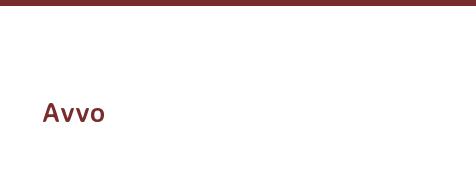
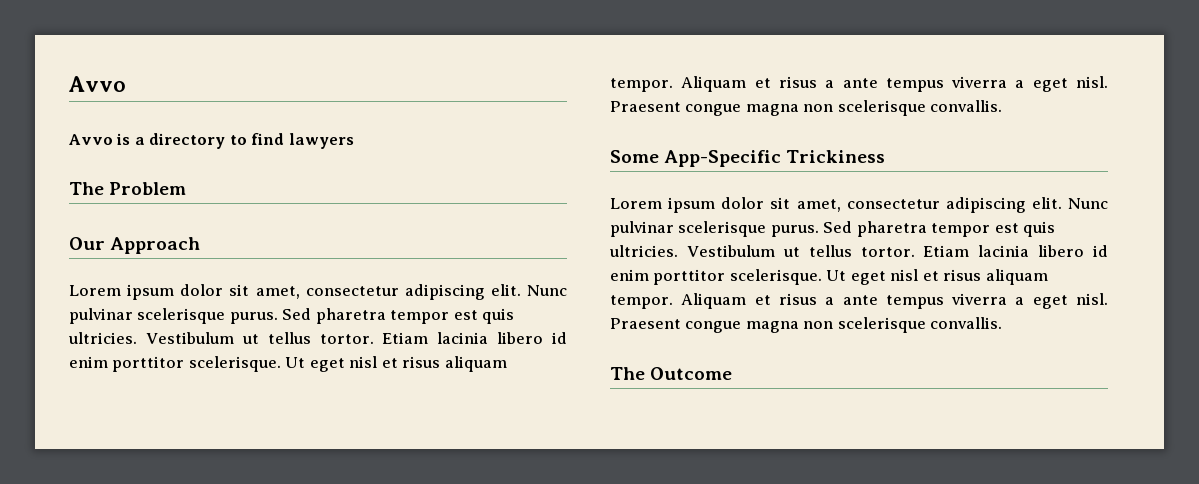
[42,103,105,122] Avvo -> [68,76,126,92] [69,133,354,149] [69,182,187,195] [69,237,201,254] [69,284,567,300] [69,308,515,324] [68,332,567,344] [69,356,507,372] [610,76,1108,92] [610,100,1003,116] [610,150,886,167] [610,197,1108,213] [610,221,1056,237] [609,245,1108,257] [610,269,1048,285] [610,293,1108,309] [610,317,1003,333] [610,367,733,380] Avvo // Avvo is a directory to find lawyers // The Problem // Our Approach // Lorem ipsum dolor sit amet, consectetur adipiscing elit. Nunc pulvinar scelerisque purus. Sed pharetra tempor est quis ultricies. Vestibulum ut tellus tortor. Etiam lacinia libero id enim porttitor scelerisque. Ut eget nisl et risus aliquam tempor. Aliquam et risus a ante tempus viverra a eget nisl. Praesent congue magna non scelerisque convallis. // Some App-Specific Trickiness // Lorem ipsum dolor sit amet, consectetur adipiscing elit. Nunc pulvinar scelerisque purus. Sed pharetra tempor est quis ultricies. Vestibulum ut tellus tortor. Etiam lacinia libero id enim porttitor scelerisque. Ut eget nisl et risus aliquam tempor. Aliquam et risus a ante tempus viverra a eget nisl. Praesent congue magna non scelerisque convallis. // The Outcome

